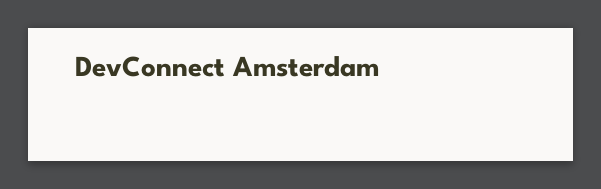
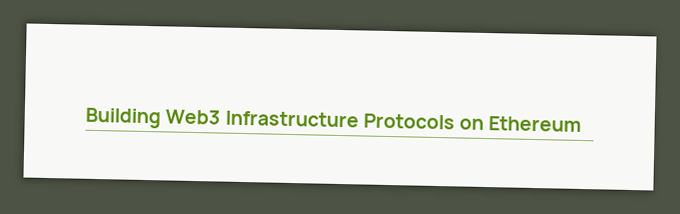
[75,56,379,77] DevConnect Amsterdam -> [85,107,583,132] Building Web3 Infrastructure Protocols on Ethereum

